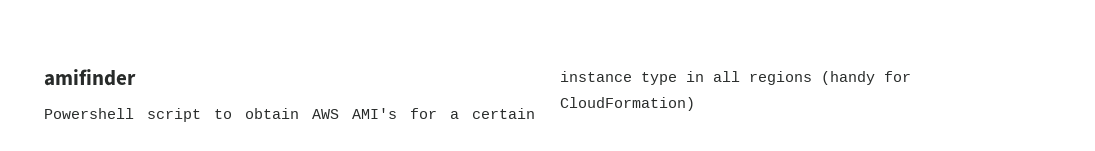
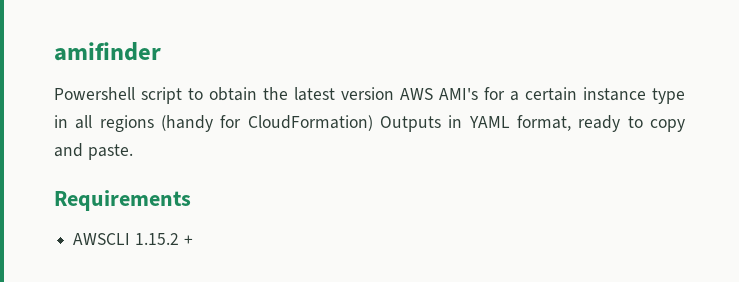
(299, 113) none -> [263,87,394,101] the latest version
(695, 104) none -> [380,115,686,132] [54,143,133,160] [54,190,191,211] [73,233,193,245] Outputs in YAML format, ready to copy and paste. // Requirements // AWSCLI 1.15.2 +

